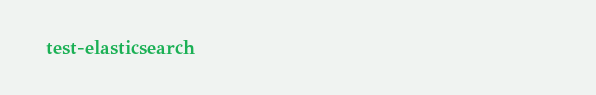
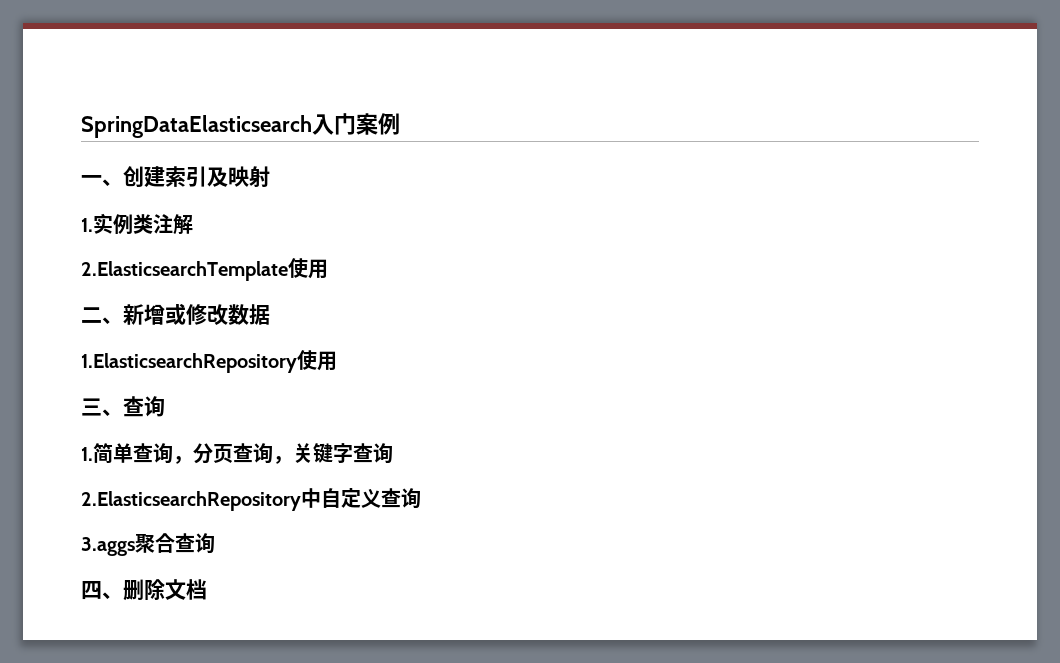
[46,40,195,55] test-elasticsearch -> [81,113,400,138] [81,166,270,188] [81,213,193,235] [81,258,328,281] [81,303,270,325] [81,350,337,373] [81,396,165,417] [81,443,393,464] [81,488,421,511] [81,533,215,556] [81,579,207,601] SpringDataElasticsearch入门案例 // 一、创建索引及映射 // 1.实例类注解 // 2.ElasticsearchTemplate使用 // 二、新增或修改数据 // 1.ElasticsearchRepository使用 // 三、查询 // 1.简单查询，分页查询，关键字查询 // 2.ElasticsearchRepository中自定义查询 // 3.aggs聚合查询 // 四、删除文档

